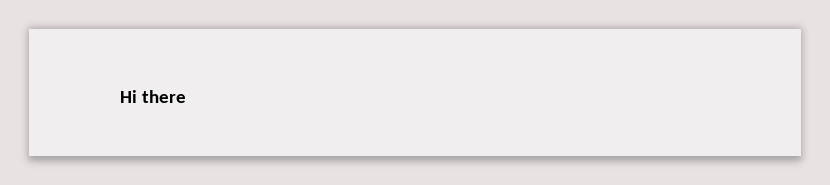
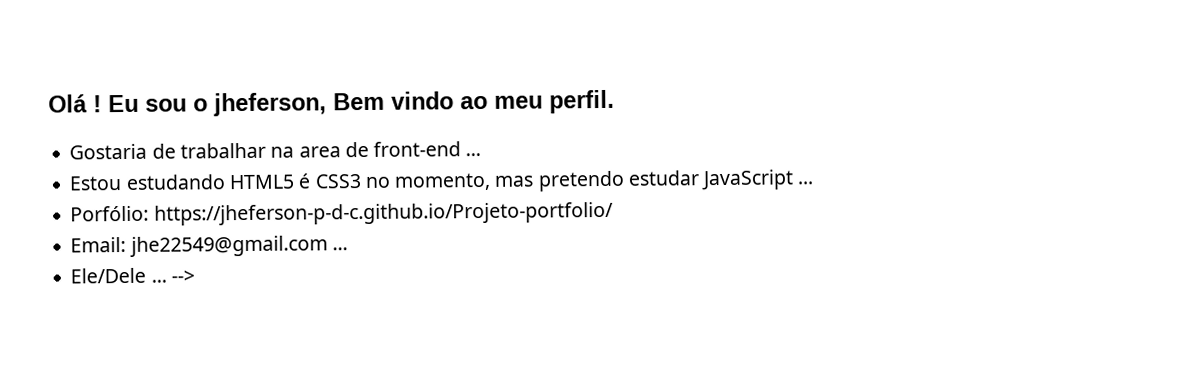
[120,90,187,103] Hi there -> [48,89,615,117] [69,141,482,160] [69,169,814,192] [70,201,614,226] [70,235,348,257] [70,267,195,284] Olá ! Eu sou o jheferson, Bem vindo ao meu perfil. // Gostaria de trabalhar na area de front-end ... // Estou estudando HTML5 é CSS3 no momento, mas pretendo estudar JavaScript ... // Porfólio: https://jheferson-p-d-c.github.io/Projeto-portfolio/ // Email: jhe22549@gmail.com ... // Ele/Dele ... -->

